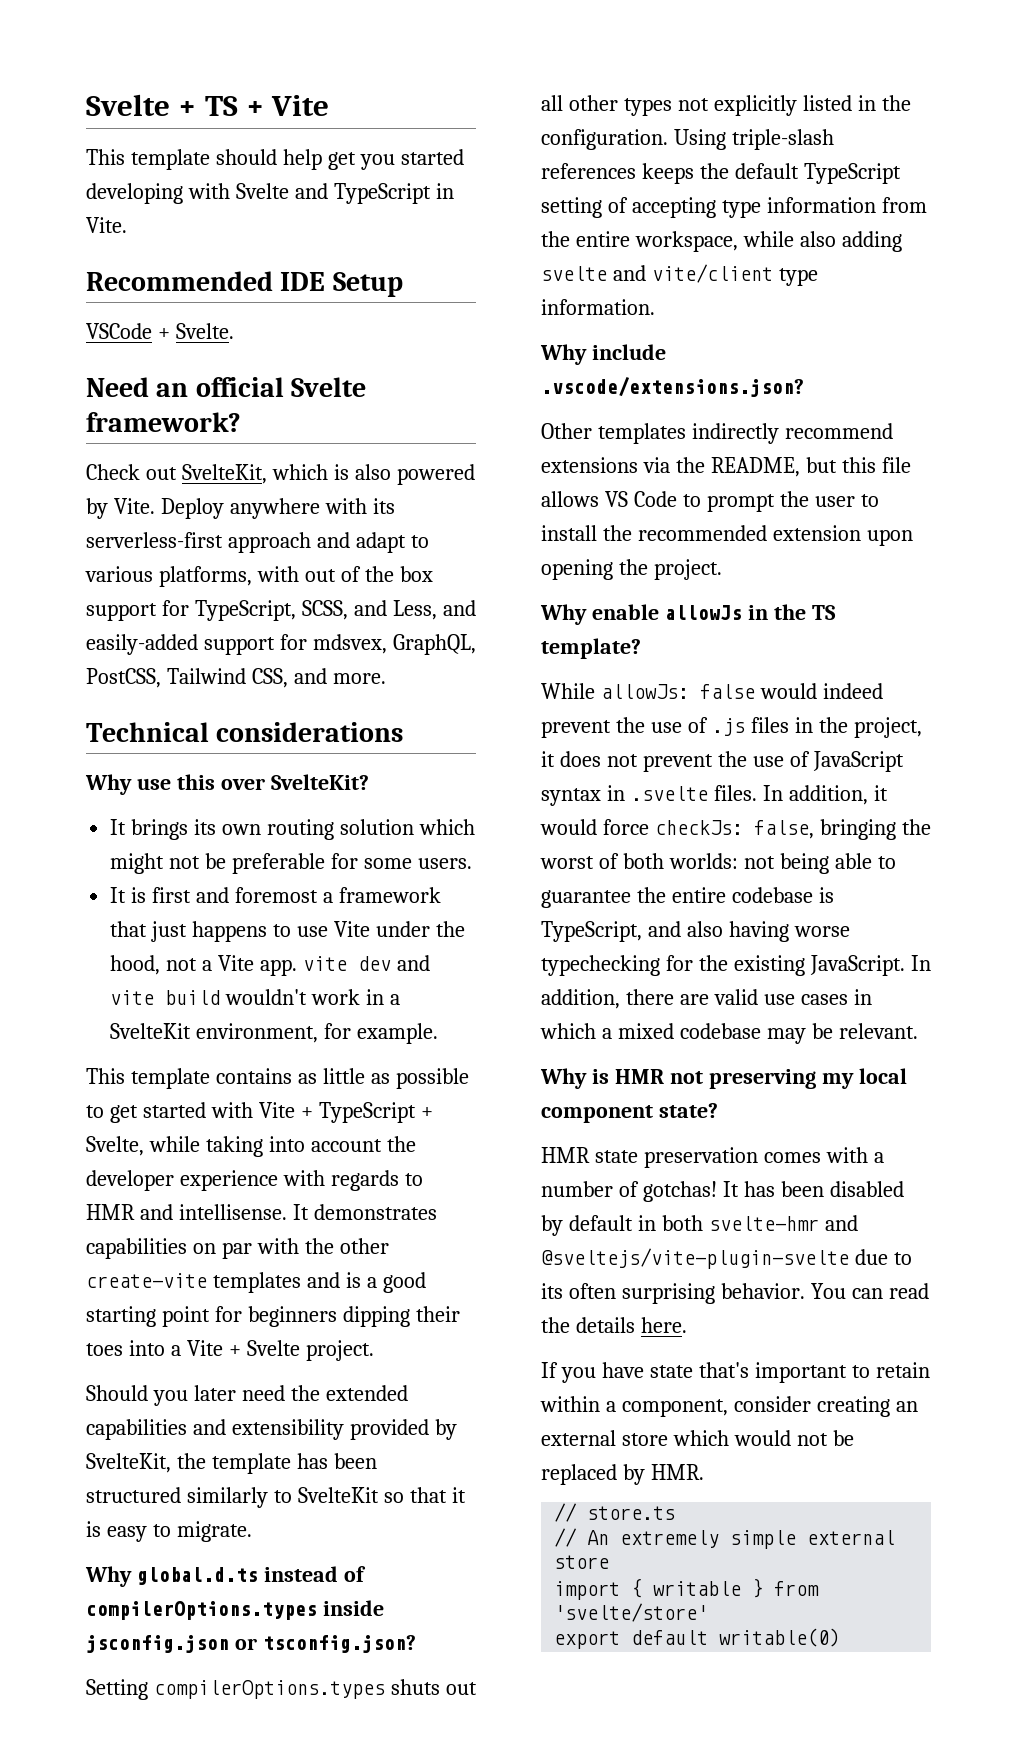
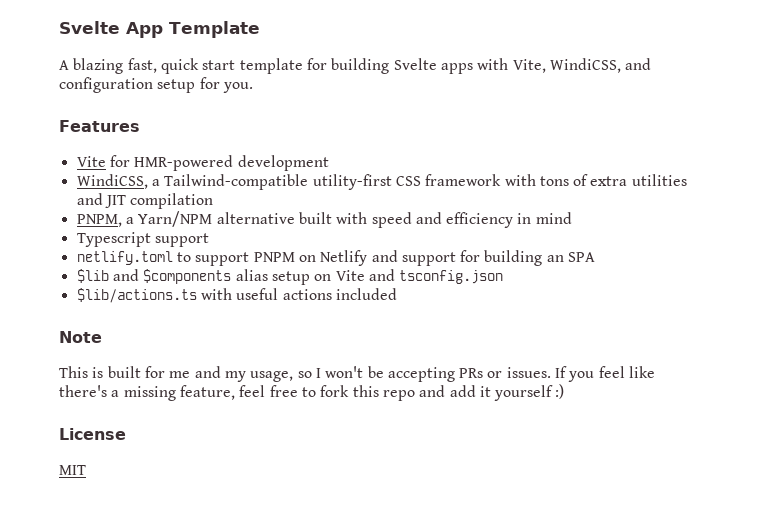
[86,94,330,116] [86,149,464,170] [86,183,454,204] [86,217,127,233] [86,271,403,297] [86,323,234,339] [86,377,367,397] [86,412,241,432] [86,464,475,485] [86,498,395,519] [86,532,429,553] [85,566,433,587] [86,600,476,621] [86,634,476,655] [86,668,386,688] [86,722,404,742] [85,774,369,795] [110,819,475,840] [110,853,472,874] [110,887,441,903] [110,921,465,942] [110,955,430,976] [110,989,400,1005] [110,1023,439,1044] [86,1068,469,1089] [86,1102,433,1123] [86,1136,416,1157] [86,1170,423,1191] [86,1204,437,1220] [86,1238,389,1259] [86,1272,426,1293] [86,1306,460,1327] [86,1340,374,1361] [86,1385,408,1406] [86,1419,457,1440] [86,1453,377,1474] [86,1487,466,1508] [86,1521,252,1542] [85,1566,366,1587] [86,1600,384,1620] [86,1635,416,1653] [86,1679,477,1700] [541,95,911,116] [541,129,834,150] [541,163,901,184] [541,197,927,218] [541,231,902,252] [541,264,818,286] [541,299,655,315] [540,344,666,365] [541,377,804,397] [541,423,893,444] [541,457,911,477] [541,491,879,512] [541,525,913,546] [541,559,722,580] [540,604,836,625] [541,638,641,659] [541,683,883,699] [541,717,922,738] [541,751,904,772] [541,785,888,806] [540,819,931,840] [540,853,896,874] [541,887,834,908] [541,921,850,942] [541,955,931,976] [541,989,872,1009] [540,1023,918,1044] [540,1068,907,1089] [541,1103,718,1123] [541,1147,884,1168] [541,1181,904,1202] [541,1215,858,1236] [541,1248,912,1269] [541,1283,929,1304] [541,1317,687,1333] [541,1362,930,1383] [540,1396,918,1417] [541,1430,854,1446] [541,1464,704,1485] [554,1503,676,1522] [554,1528,896,1549] [554,1555,610,1569] [554,1578,820,1600] [554,1603,709,1622] [554,1628,841,1649] Svelte + TS + Vite // This template should help get you started developing with Svelte and TypeScript in Vite. // Recommended IDE Setup // VSCode + Svelte. // Need an official Svelte framework? // Check out SvelteKit, which is also powered by Vite. Deploy anywhere with its serverless-first approach and adapt to various platforms, with out of the box support for TypeScript, SCSS, and Less, and easily-added support for mdsvex, GraphQL, PostCSS, Tailwind CSS, and more. // Technical considerations // Why use this over SvelteKit? // It brings its own routing solution which might not be preferable for some users. // It is first and foremost a framework that just happens to use Vite under the hood, not a Vite app. vite dev and vite build wouldn't work in a SvelteKit environment, for example. // This template contains as little as possible to get started with Vite + TypeScript + Svelte, while taking into account the developer experience with regards to HMR and intellisense. It demonstrates capabilities on par with the other create-vite templates and is a good starting point for beginners dipping their toes into a Vite + Svelte project. // Should you later need the extended capabilities and extensibility provided by SvelteKit, the template has been structured similarly to SvelteKit so that it is easy to migrate. // Why global.d.ts instead of compilerOptions.types inside jsconfig.json or tsconfig.json? // Setting compilerOptions.types shuts out all other types not explicitly listed in the configuration. Using triple-slash references keeps the default TypeScript setting of accepting type information from the entire workspace, while also adding svelte and vite/client type information. // Why include .vscode/extensions.json? // Other templates indirectly recommend extensions via the README, but this file allows VS Code to prompt the user to install the recommended extension upon opening the project. // Why enable allowJs in the TS template? // While allowJs: false would indeed prevent the use of .js files in the project, it does not prevent the use of JavaScript syntax in .svelte files. In addition, it would force checkJs: false, bringing the worst of both worlds: not being able to guarantee the entire codebase is TypeScript, and also having worse typechecking for the existing JavaScript. In addition, there are valid use cases in which a mixed codebase may be relevant. // Why is HMR not preserving my local component state? // HMR state preservation comes with a number of gotchas! It has been disabled by default in both svelte-hmr and @sveltejs/vite-plugin-svelte due to its often surprising behavior. You can read the details here. // If you have state that's important to retain within a component, consider creating an external store which would not be replaced by HMR. // // store.ts // // An extremely simple external store // import { writable } from 'svelte/store' // export default writable(0) -> [59,21,260,38] [59,58,652,74] [59,77,253,93] [59,120,140,132] [76,155,329,171] [76,174,687,190] [76,193,214,209] [76,211,572,228] [76,232,209,247] [76,250,596,266] [76,269,504,285] [76,288,397,303] [59,331,102,343] [59,366,656,382] [59,384,565,401] [59,428,126,440] [59,465,86,475] Svelte App Template // A blazing fast, quick start template for building Svelte apps with Vite, WindiCSS, and configuration setup for you. // Features // Vite for HMR-powered development // WindiCSS, a Tailwind-compatible utility-first CSS framework with tons of extra utilities and JIT compilation // PNPM, a Yarn/NPM alternative built with speed and efficiency in mind // Typescript support // netlify.toml to support PNPM on Netlify and support for building an SPA // $lib and $components alias setup on Vite and tsconfig.json // $lib/actions.ts with useful actions included // Note // This is built for me and my usage, so I won't be accepting PRs or issues. If you feel like there's a missing feature, feel free to fork this repo and add it yourself :) // License // MIT

